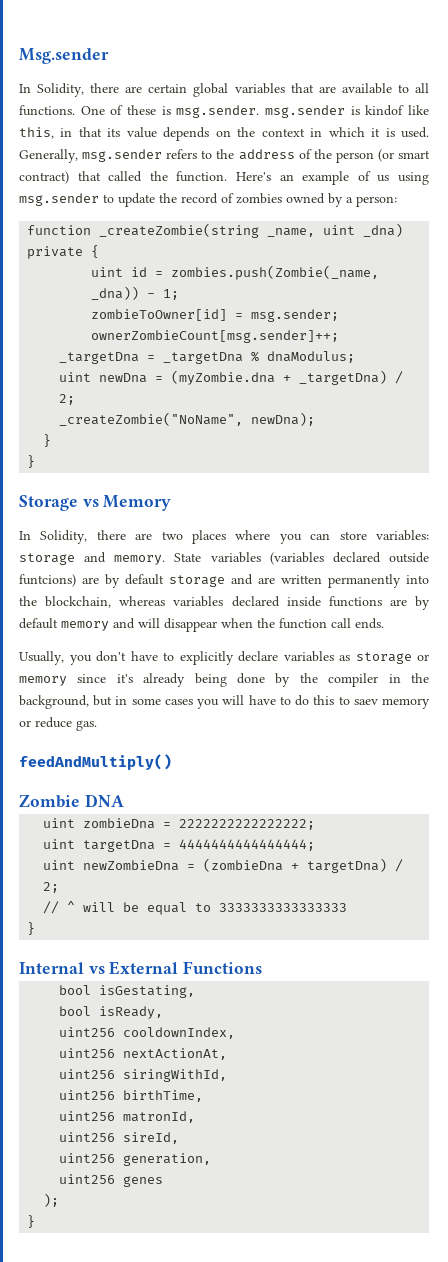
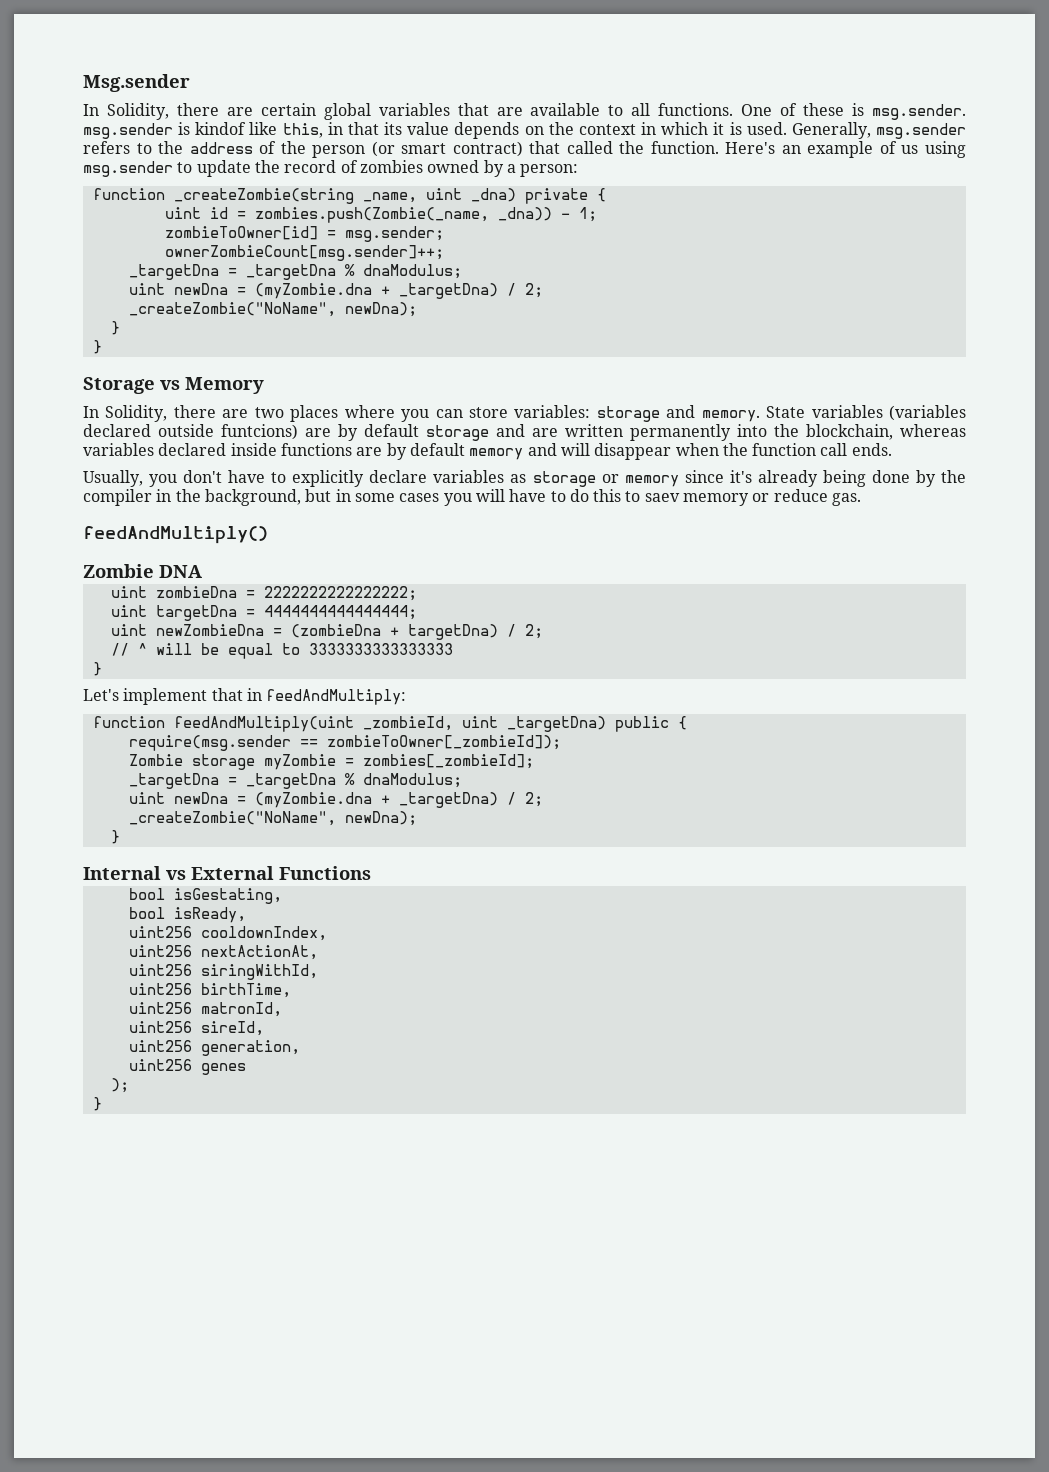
(36, 928) none -> [83,688,407,705] [92,716,687,732] [128,735,561,751] [128,754,534,770] [128,773,462,789] [128,792,543,808] [128,811,417,826] [110,830,120,844] // Let's implement that in feedAndMultiply: // function feedAndMultiply(uint _zombieId, uint _targetDna) public { // require(msg.sender == zombieToOwner[_zombieId]); // Zombie storage myZombie = zombies[_zombieId]; // _targetDna = _targetDna % dnaModulus; // uint newDna = (myZombie.dna + _targetDna) / 2; // _createZombie("NoName", newDna); // }

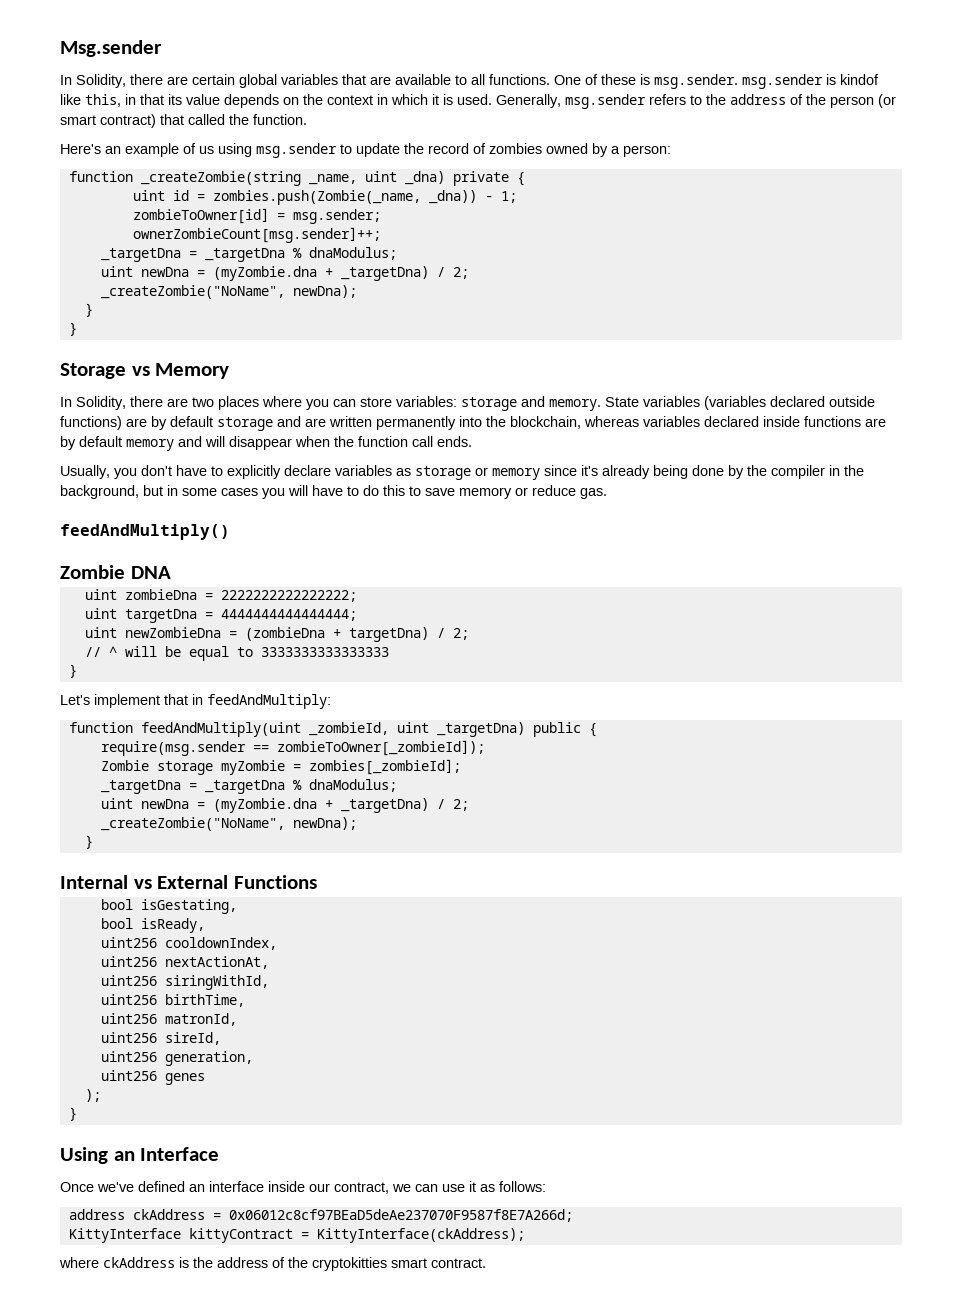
(719, 147) none -> (307, 119) //
[221,424,298,440] funtcions) -> [60,416,122,430] functions)
[644,493,680,502] saev -> [425,488,455,496] save
(102, 1104) none -> [60,1147,220,1164] [60,1181,546,1194] [68,1209,573,1222] [68,1228,525,1243] [59,1257,486,1271] // Using an Interface // Once we've defined an interface inside our contract, we can use it as follows: // address ckAddress = 0x06012c8cf97BEaD5deAe237070F9587f8E7A266d; // KittyInterface kittyContract = KittyInterface(ckAddress); // where ckAddress is the address of the cryptokitties smart contract.

